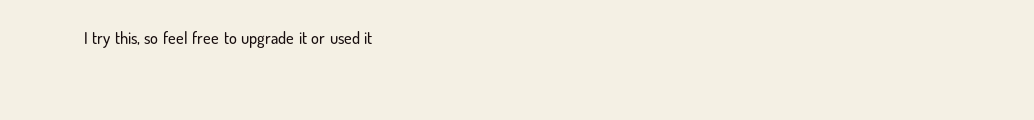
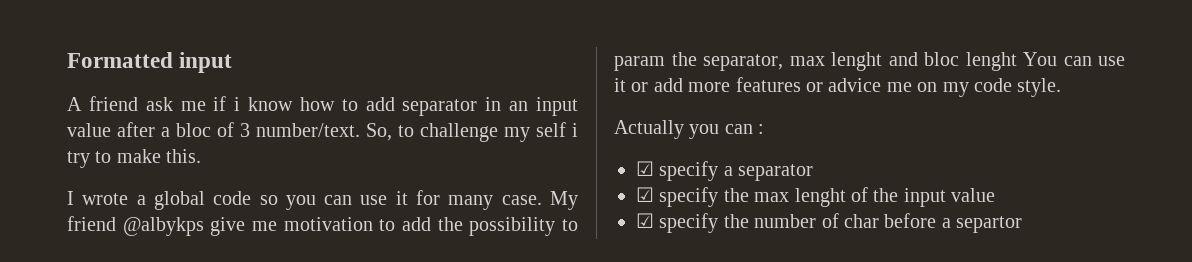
[84,31,373,48] I try this, so feel free to upgrade it or used it -> [67,52,233,73] [67,96,579,116] [67,122,578,142] [67,149,202,168] [67,190,579,210] [67,216,578,236] [614,52,1125,71] [614,77,1062,97] [614,120,765,139] [636,161,814,181] [636,187,996,207] [636,213,1023,233] Formatted input // A friend ask me if i know how to add separator in an input value after a bloc of 3 number/text. So, to challenge my self i try to make this. // I wrote a global code so you can use it for many case. My friend @albykps give me motivation to add the possibility to param the separator, max lenght and bloc lenght You can use it or add more features or advice me on my code style. // Actually you can : // ☑ specify a separator // ☑ specify the max lenght of the input value // ☑ specify the number of char before a separtor

